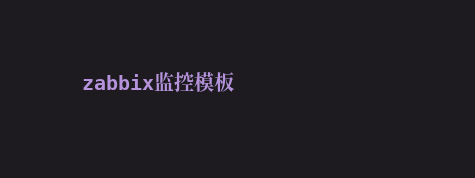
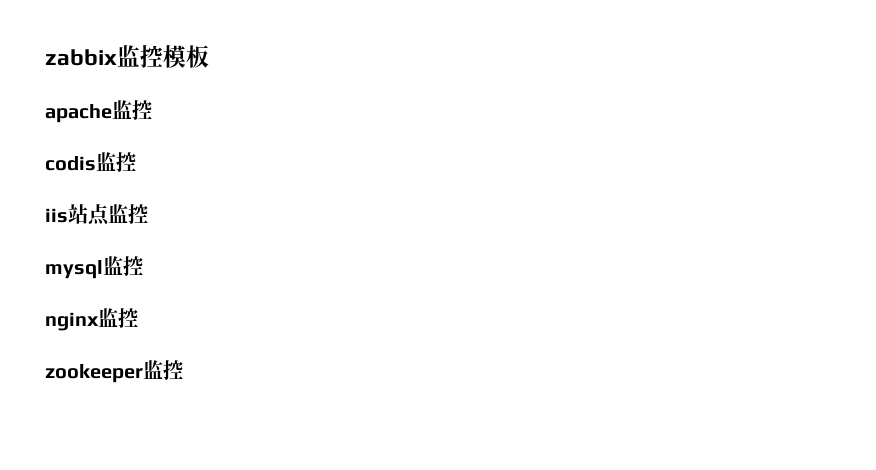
(234, 82) none -> [45,100,152,123] [45,152,136,172] [45,204,148,226] [45,256,143,279] [45,308,138,331] [45,360,183,383] // apache监控 // codis监控 // iis站点监控 // mysql监控 // nginx监控 // zookeeper监控

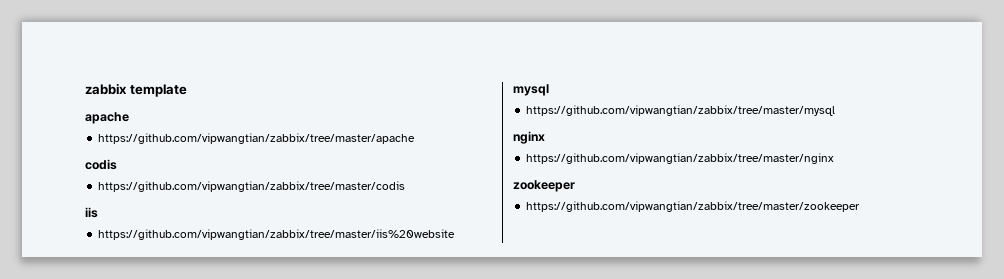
[117,45,209,68] 监控模板 -> [129,84,187,97] template
[112,100,152,120] 监控 -> [98,133,416,144] // https://github.com/vipwangtian/zabbix/tree/master/apache
[96,152,136,172] 监控 -> [98,181,406,192] // https://github.com/vipwangtian/zabbix/tree/master/codis
[68,204,148,226] 站点监控 -> [98,229,456,240] // https://github.com/vipwangtian/zabbix/tree/master/iis%20website
[103,256,143,276] 监控 -> [526,105,836,116] // https://github.com/vipwangtian/zabbix/tree/master/mysql
[98,308,138,328] 监控 -> [526,153,835,164] // https://github.com/vipwangtian/zabbix/tree/master/nginx
[143,360,183,380] 监控 -> [526,201,861,212] // https://github.com/vipwangtian/zabbix/tree/master/zookeeper

